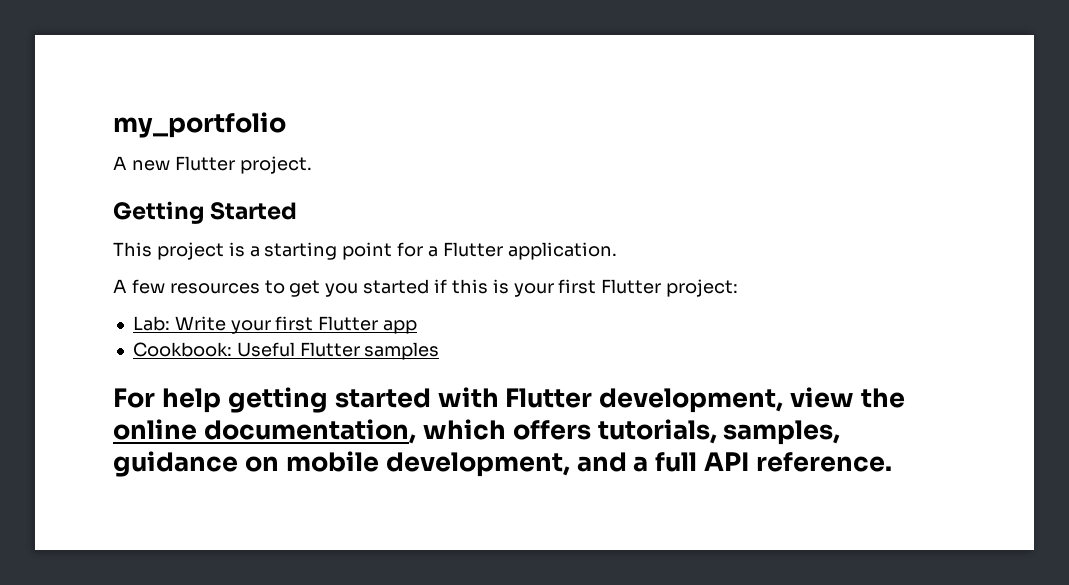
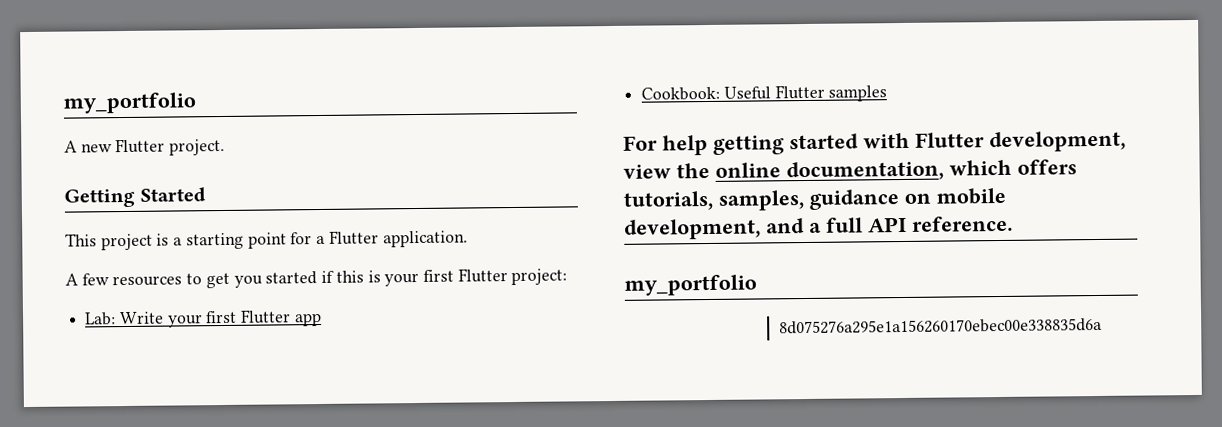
(893, 462) none -> [624,274,757,296] [778,317,1102,335] // my_portfolio // 8d075276a295e1a156260170ebec00e338835d6a

